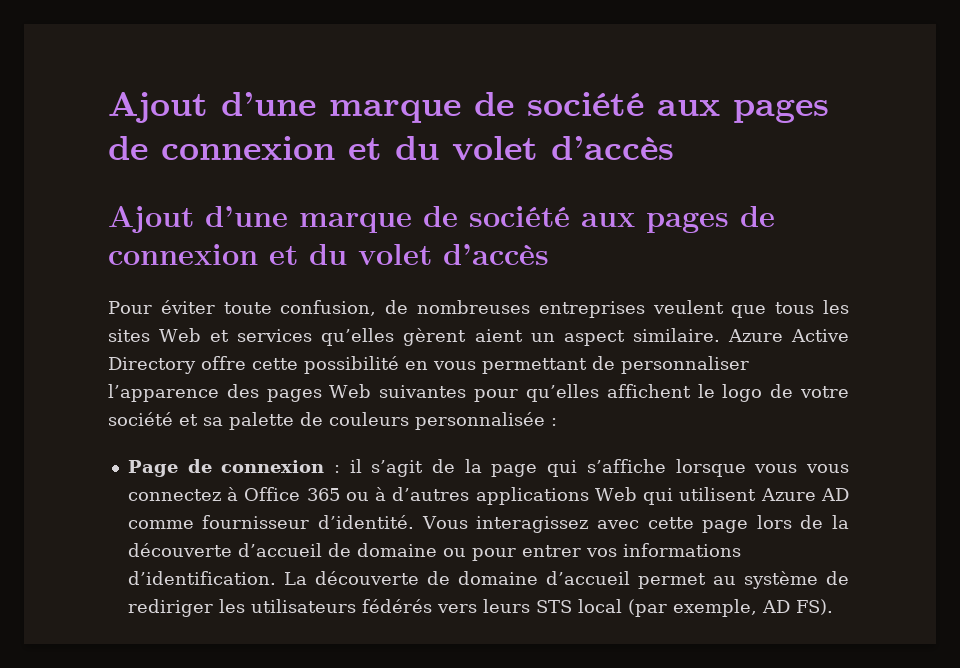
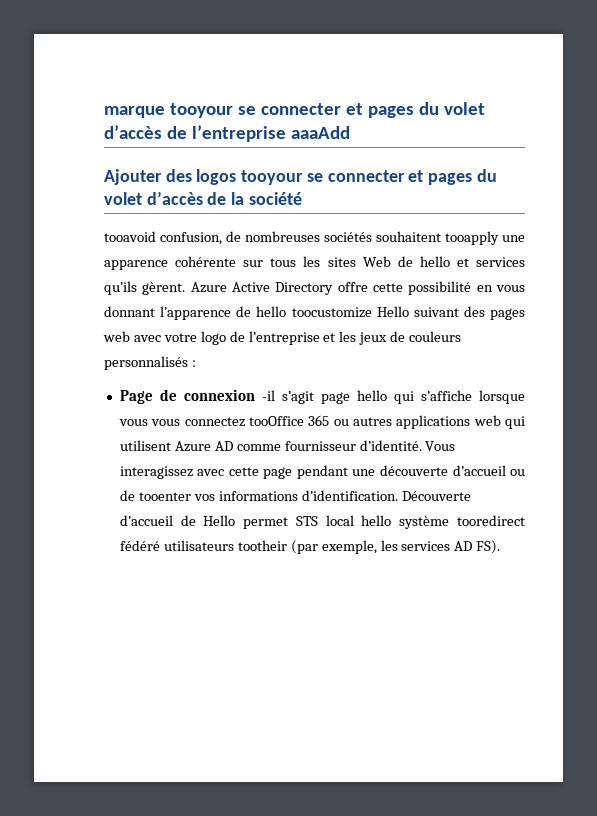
[108,92,829,123] [108,136,674,161] [108,206,775,233] [108,244,549,265] [108,300,850,318] [108,328,720,346] Ajout d’une marque de société aux pages de connexion et du volet d’accès // Ajout d’une marque de société aux pages de connexion et du volet d’accès // Pour éviter toute confusion, de nombreuses entreprises veulent que tous les sites Web et services qu’elles gèrent aient un aspect similaire. -> [104,102,485,118] [104,125,350,142] [104,169,497,185] [104,191,302,205] [104,231,525,245] [104,256,526,270] [104,281,186,295] marque tooyour se connecter et pages du volet d’accès de l’entreprise aaaAdd // Ajouter des logos tooyour se connecter et pages du volet d’accès de la société // tooavoid confusion, de nombreuses sociétés souhaitent tooapply une apparence cohérente sur tous les sites Web de hello et services qu’ils gèrent.
[482,356,749,374] [108,384,849,402] [108,412,294,430] permettant de personnaliser l’apparence des pages Web suivantes pour qu’elles affichent le logo de votre société et sa palette -> [104,306,525,320] [103,331,388,345] donnant l’apparence de hello toocustomize Hello suivant des pages web avec votre logo de l’entreprise et les jeux
[415,412,545,430] personnalisée -> [104,356,188,370] personnalisés
[333,459,538,477] : il s’agit de la page -> [261,390,387,404] -il s’agit page hello
[227,487,637,505] à Office 365 ou à d’autres applications Web -> [248,415,501,429] tooOffice 365 ou autres applications web
[756,515,849,529] [127,543,741,561] [127,571,850,589] [127,599,757,617] lors de la découverte d’accueil de domaine ou pour entrer vos informations d’identification. La découverte de domaine d’accueil permet au système de rediriger les utilisateurs fédérés vers leurs STS local (par exemple, -> [296,465,526,479] [119,490,471,501] [119,515,525,529] [119,540,451,554] pendant une découverte d’accueil ou de tooenter vos informations d’identification. Découverte d’accueil de Hello permet STS local hello système tooredirect fédéré utilisateurs tootheir (par exemple, les services

